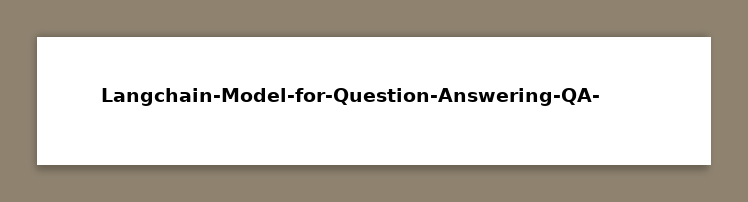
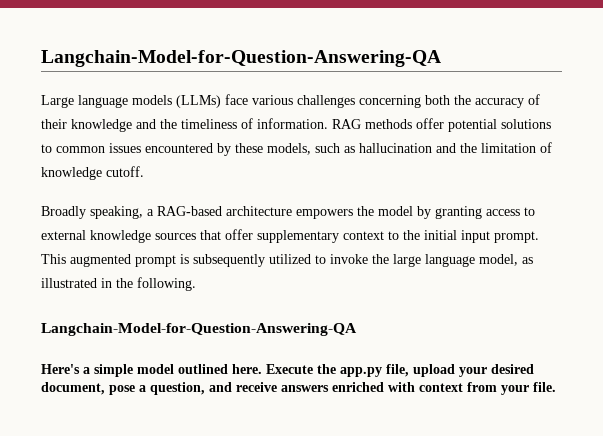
[101,88,600,106] Langchain-Model-for-Question-Answering-QA- -> [41,50,441,67] [41,94,540,108] [41,118,551,132] [41,142,552,156] [41,166,144,180] [41,206,535,219] [41,229,539,243] [41,254,533,267] [41,277,196,291] [41,323,357,336] [41,364,534,377] [41,382,556,395] Langchain-Model-for-Question-Answering-QA // Large language models (LLMs) face various challenges concerning both the accuracy of their knowledge and the timeliness of information. RAG methods offer potential solutions to common issues encountered by these models, such as hallucination and the limitation of knowledge cutoff. // Broadly speaking, a RAG-based architecture empowers the model by granting access to external knowledge sources that offer supplementary context to the initial input prompt. This augmented prompt is subsequently utilized to invoke the large language model, as illustrated in the following. // Langchain-Model-for-Question-Answering-QA // Here's a simple model outlined here. Execute the app.py file, upload your desired document, pose a question, and receive answers enriched with context from your file.

